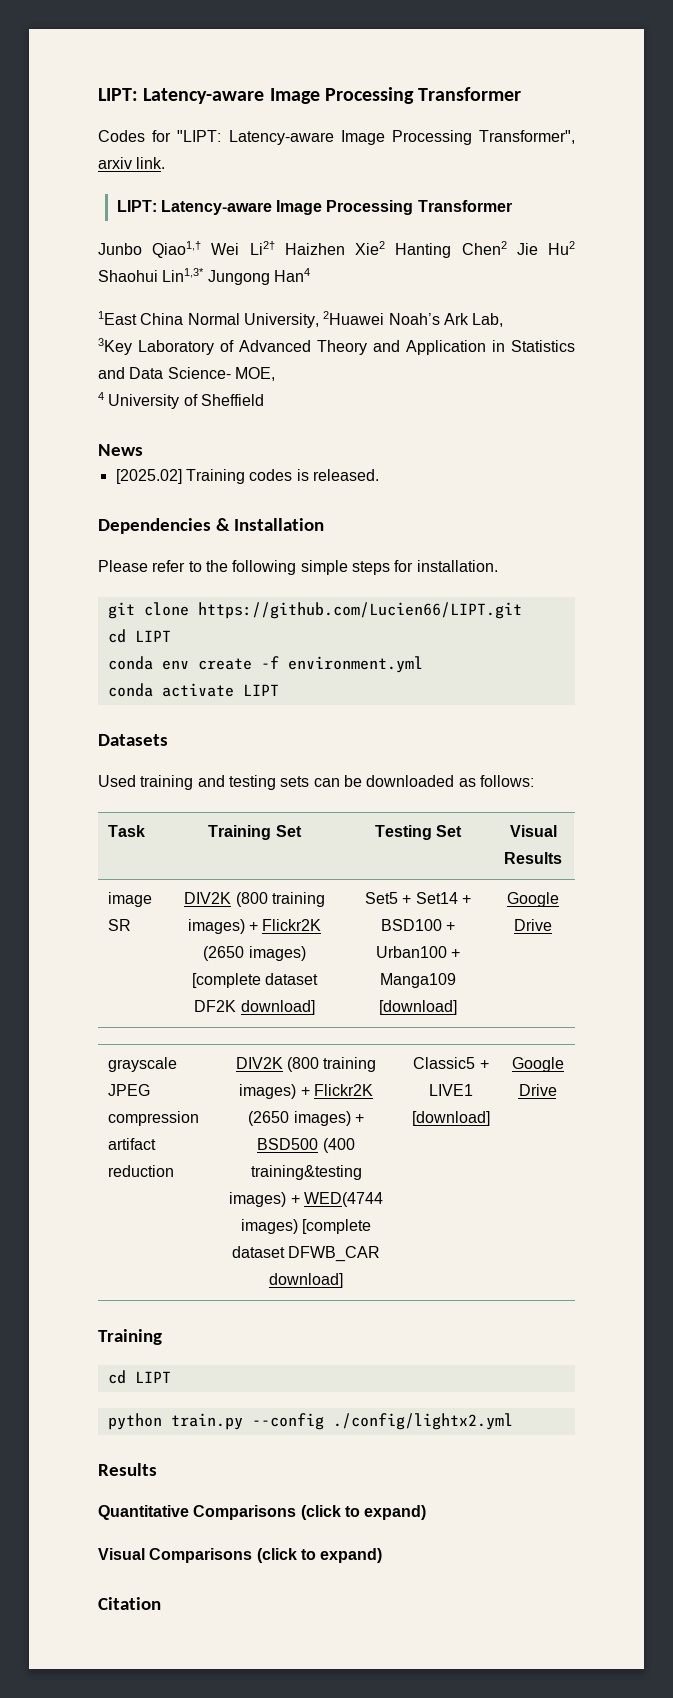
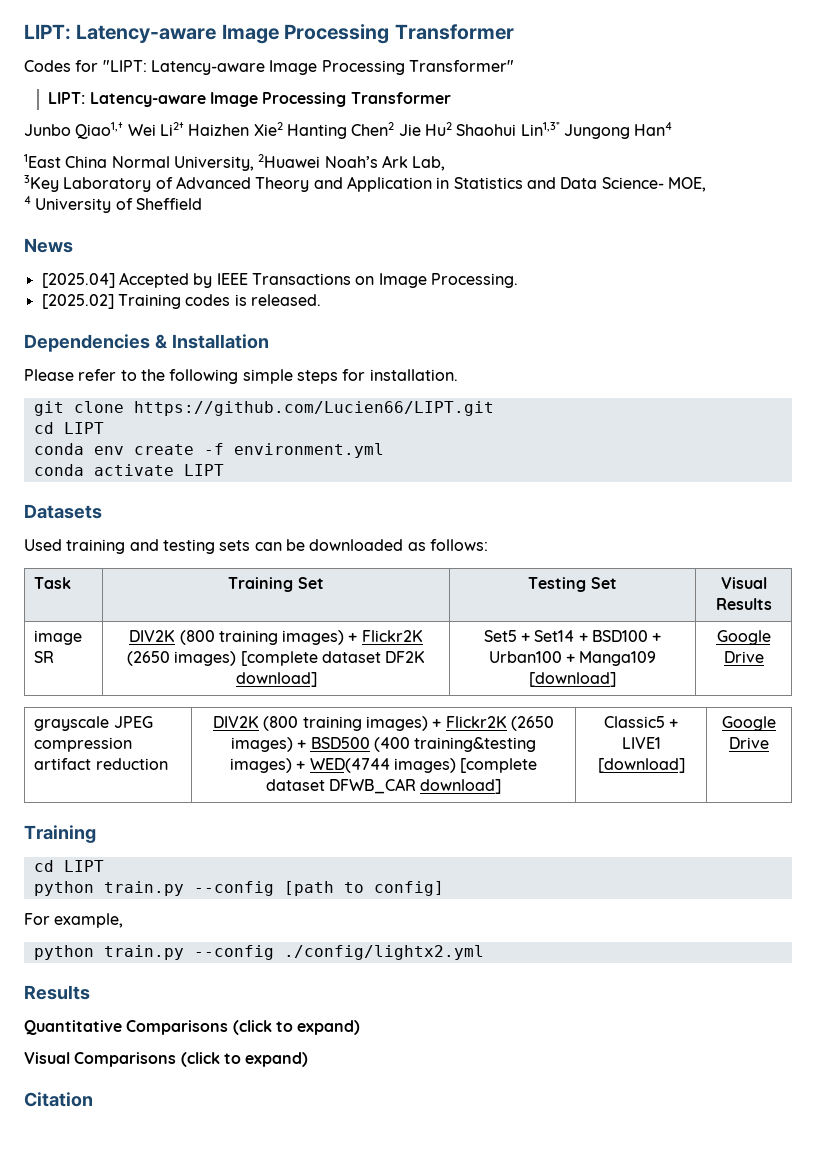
[479,130,576,144] [98,157,166,169] Transformer", arxiv link. -> [408,60,514,72] Transformer"
(143, 450) none -> [41,272,518,288] // [2025.04] Accepted by IEEE Transactions on Image Processing.
(171, 1377) none -> [33,881,444,896] [24,913,124,928] // python train.py --config [path to config] // For example,

